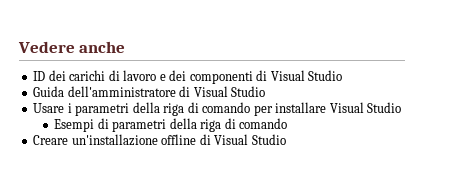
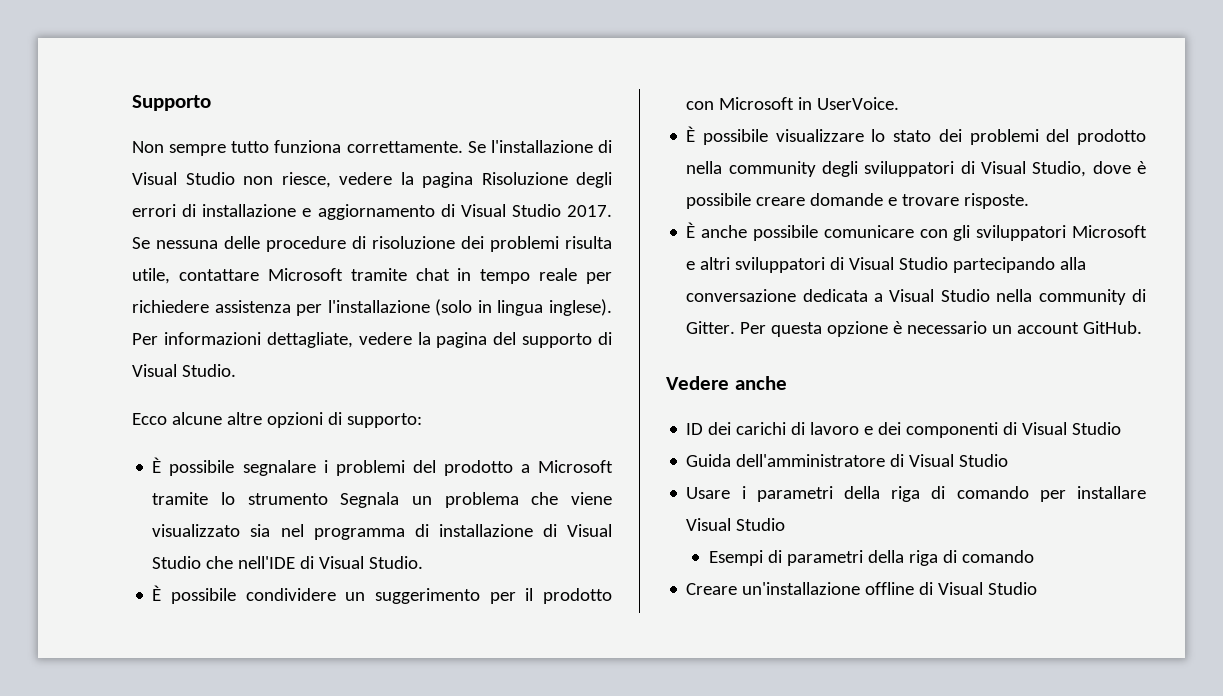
(18, 47) none -> [132,95,211,111] [132,140,612,156] [132,172,612,188] [132,204,612,220] [132,236,612,252] [132,268,612,284] [132,299,612,316] [132,332,612,348] [132,364,236,377] [132,412,422,428] [152,457,613,476] [152,492,612,508] [152,524,612,540] [152,556,424,569] [152,585,612,604] [686,97,900,110] [686,126,1146,145] [686,161,1146,177] [686,193,1030,209] [686,222,1147,241] [686,257,1087,273] [686,289,1146,305] [686,321,1143,337] Supporto // Non sempre tutto funziona correttamente. Se l'installazione di Visual Studio non riesce, vedere la pagina Risoluzione degli errori di installazione e aggiornamento di Visual Studio 2017. Se nessuna delle procedure di risoluzione dei problemi risulta utile, contattare Microsoft tramite chat in tempo reale per richiedere assistenza per l'installazione (solo in lingua inglese). Per informazioni dettagliate, vedere la pagina del supporto di Visual Studio. // Ecco alcune altre opzioni di supporto: // È possibile segnalare i problemi del prodotto a Microsoft tramite lo strumento Segnala un problema che viene visualizzato sia nel programma di installazione di Visual Studio che nell'IDE di Visual Studio. // È possibile condividere un suggerimento per il prodotto con Microsoft in UserVoice. // È possibile visualizzare lo stato dei problemi del prodotto nella community degli sviluppatori di Visual Studio, dove è possibile creare domande e trovare risposte. // È anche possibile comunicare con gli sviluppatori Microsoft e altri sviluppatori di Visual Studio partecipando alla conversazione dedicata a Visual Studio nella community di Gitter. Per questa opzione è necessario un account GitHub. //

